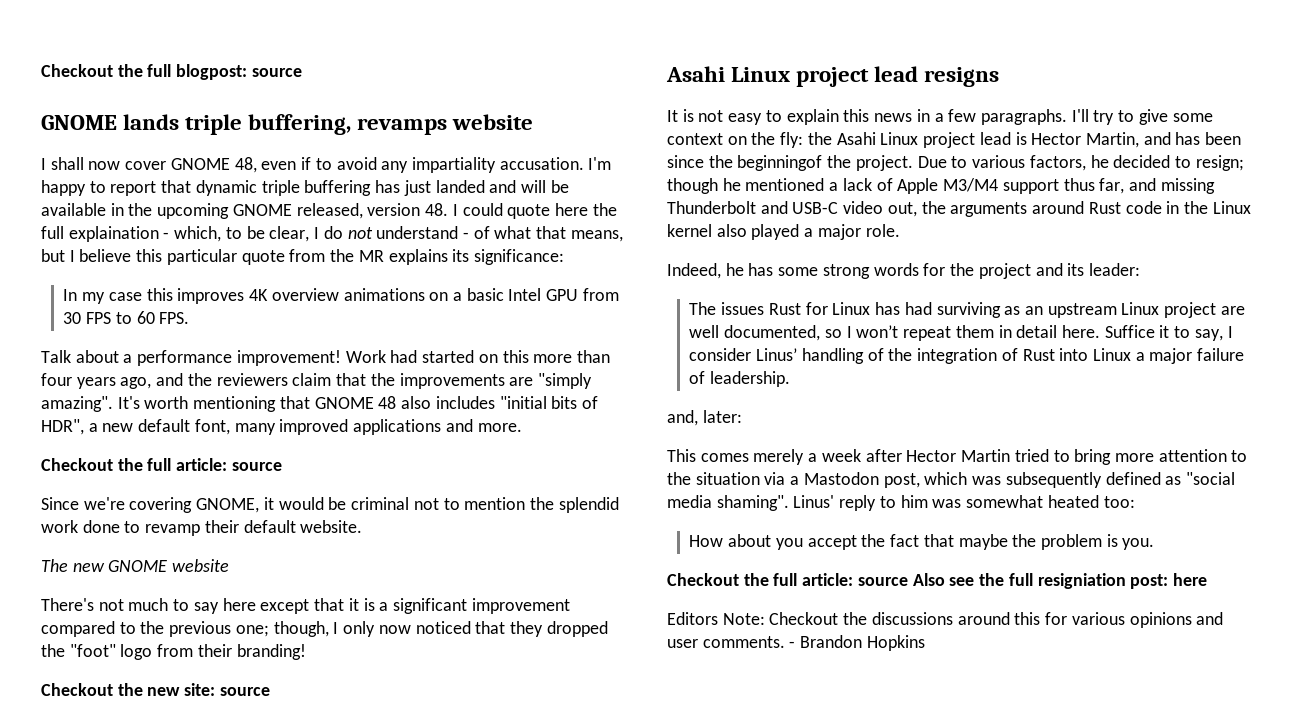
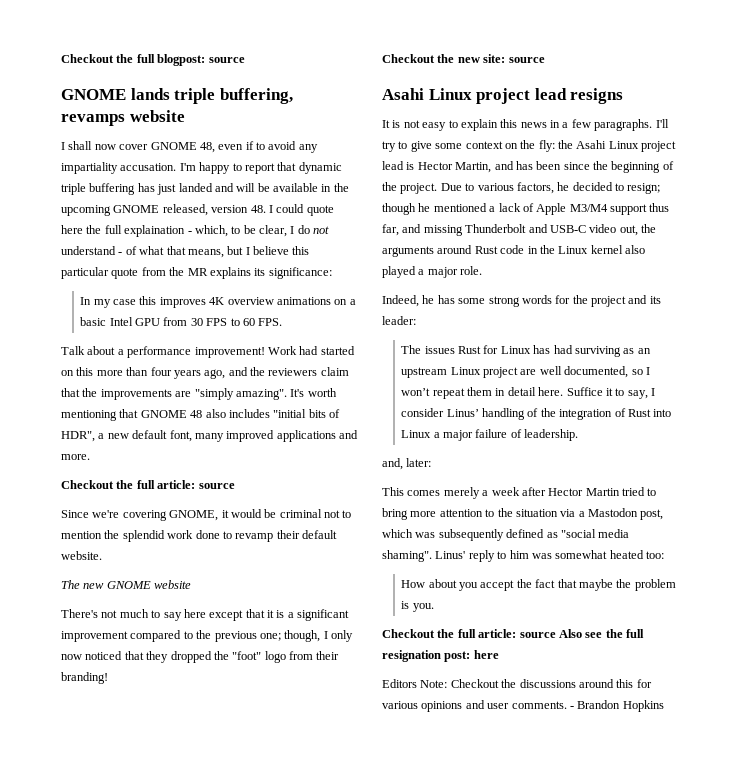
[737,155,823,171] beginningof -> [611,161,674,173] beginning of
[1037,573,1126,589] resigniation -> [382,650,441,662] resignation

